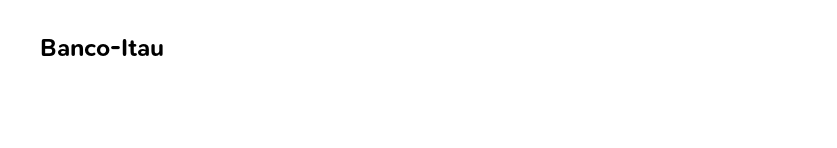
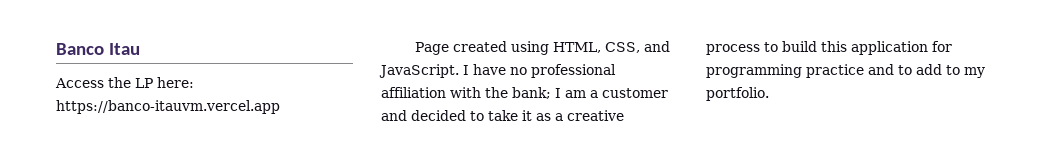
[40,39,164,56] Banco-Itau -> [56,43,141,55] [55,77,194,88] [56,100,280,114] [414,41,670,55] [379,64,616,78] [381,87,668,99] [381,110,624,121] [706,41,952,55] [706,64,985,78] [706,87,769,101] Banco Itau // Access the LP here: https://banco-itauvm.vercel.app // Page created using HTML, CSS, and JavaScript. I have no professional affiliation with the bank; I am a customer and decided to take it as a creative process to build this application for programming practice and to add to my portfolio.

